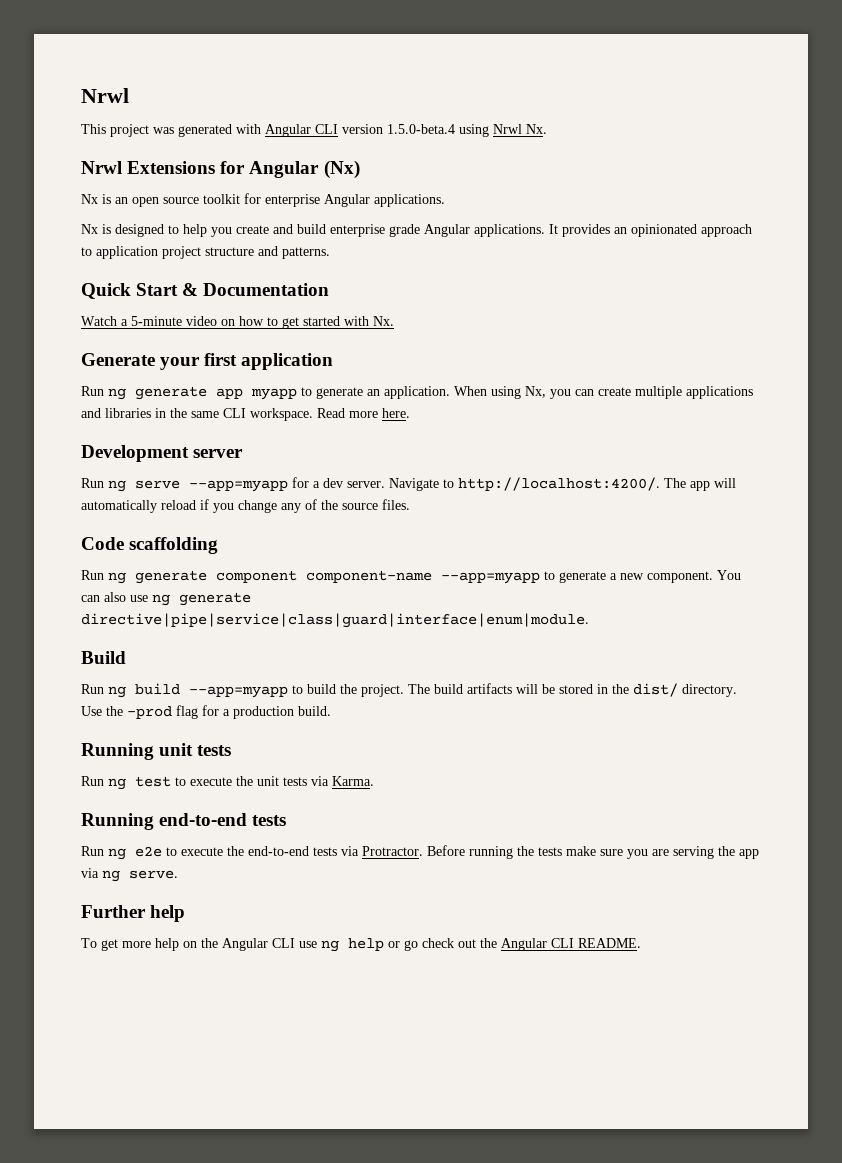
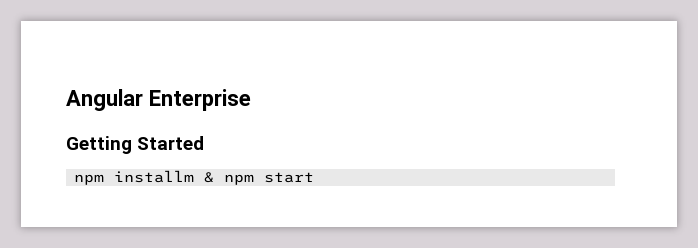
[81,88,129,103] [81,124,547,137] [81,160,360,179] [81,193,445,207] [81,224,752,237] [81,246,330,259] [81,283,330,299] [81,316,394,329] [81,353,334,370] [81,386,753,400] [81,408,410,421] [81,445,244,462] [81,477,736,492] [81,499,410,513] [81,537,219,554] [81,570,741,584] [81,592,251,606] [81,613,589,628] [81,651,126,664] [81,683,737,698] [81,705,331,719] [81,743,232,760] [81,776,374,790] [81,813,287,830] [81,845,759,860] [81,868,178,882] [81,905,186,922] [81,938,641,952] Nrwl // This project was generated with Angular CLI version 1.5.0-beta.4 using Nrwl Nx. // Nrwl Extensions for Angular (Nx) // Nx is an open source toolkit for enterprise Angular applications. // Nx is designed to help you create and build enterprise grade Angular applications. It provides an opinionated approach to application project structure and patterns. // Quick Start & Documentation // Watch a 5-minute video on how to get started with Nx. // Generate your first application // Run ng generate app myapp to generate an application. When using Nx, you can create multiple applications and libraries in the same CLI workspace. Read more here. // Development server // Run ng serve --app=myapp for a dev server. Navigate to http://localhost:4200/. The app will automatically reload if you change any of the source files. // Code scaffolding // Run ng generate component component-name --app=myapp to generate a new component. You can also use ng generate directive|pipe|service|class|guard|interface|enum|module. // Build // Run ng build --app=myapp to build the project. The build artifacts will be stored in the dist/ directory. Use the -prod flag for a production build. // Running unit tests // Run ng test to execute the unit tests via Karma. // Running end-to-end tests // Run ng e2e to execute the end-to-end tests via Protractor. Before running the tests make sure you are serving the app via ng serve. // Further help // To get more help on the Angular CLI use ng help or go check out the Angular CLI README. -> [66,89,251,111] [66,136,205,154] [74,170,315,185] Angular Enterprise // Getting Started // npm installm & npm start

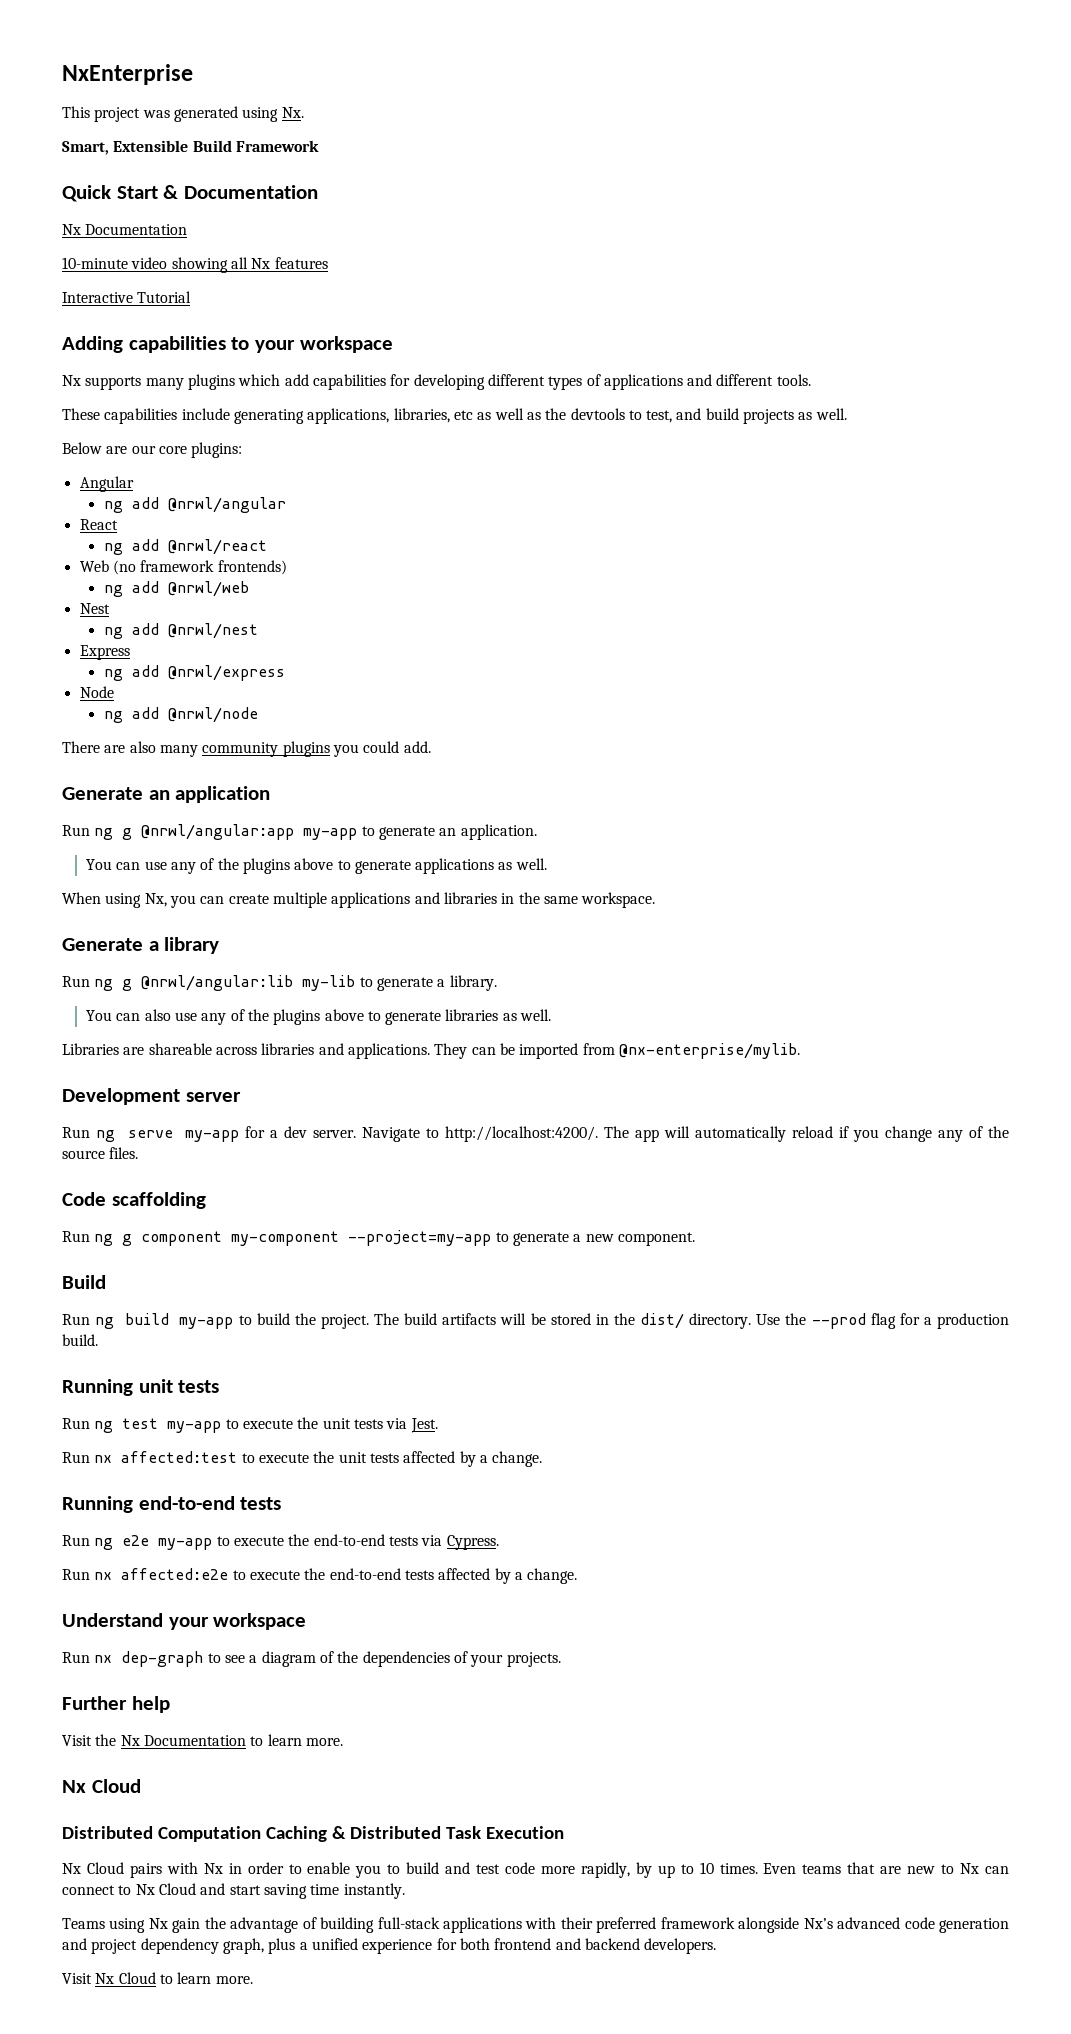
[66,89,251,111] [66,136,205,154] [74,170,315,185] Angular Enterprise // Getting Started // npm installm & npm start -> [62,64,193,85] [62,106,304,122] [62,140,319,155] [62,185,319,202] [62,224,188,235] [62,257,328,273] [62,291,192,303] [62,336,393,353] [62,374,811,390] [62,408,847,424] [62,442,243,458] [79,476,134,492] [103,497,286,513] [79,519,118,530] [103,539,267,555] [79,560,287,575] [103,581,249,597] [79,603,110,614] [103,623,258,639] [79,645,130,660] [103,665,285,681] [79,686,114,698] [103,707,258,723] [62,741,431,757] [62,786,271,803] [62,824,537,840] [85,858,547,874] [62,892,656,908] [62,937,220,954] [62,975,497,991] [85,1009,552,1025] [62,1043,800,1059] [62,1088,241,1105] [62,1126,1009,1142] [62,1147,139,1159] [62,1192,206,1209] [62,1230,695,1246] [62,1275,106,1289] [62,1313,1010,1329] [62,1334,98,1346] [62,1379,220,1396] [62,1417,438,1433] [62,1451,543,1467] [62,1496,282,1513] [62,1534,499,1550] [62,1568,578,1584] [62,1613,307,1630] [62,1651,561,1667] [62,1696,170,1713] [62,1734,343,1746] [62,1779,141,1793] [62,1826,564,1842] [62,1862,1009,1878] [62,1883,405,1899] [62,1917,1010,1933] [62,1938,717,1954] [62,1972,253,1984] NxEnterprise // This project was generated using Nx. // Smart, Extensible Build Framework // Quick Start & Documentation // Nx Documentation // 10-minute video showing all Nx features // Interactive Tutorial // Adding capabilities to your workspace // Nx supports many plugins which add capabilities for developing different types of applications and different tools. // These capabilities include generating applications, libraries, etc as well as the devtools to test, and build projects as well. // Below are our core plugins: // Angular // ng add @nrwl/angular // React // ng add @nrwl/react // Web (no framework frontends) // ng add @nrwl/web // Nest // ng add @nrwl/nest // Express // ng add @nrwl/express // Node // ng add @nrwl/node // There are also many community plugins you could add. // Generate an application // Run ng g @nrwl/angular:app my-app to generate an application. // You can use any of the plugins above to generate applications as well. // When using Nx, you can create multiple applications and libraries in the same workspace. // Generate a library // Run ng g @nrwl/angular:lib my-lib to generate a library. // You can also use any of the plugins above to generate libraries as well. // Libraries are shareable across libraries and applications. They can be imported from @nx-enterprise/mylib. // Development server // Run ng serve my-app for a dev server. Navigate to http://localhost:4200/. The app will automatically reload if you change any of the source files. // Code scaffolding // Run ng g component my-component --project=my-app to generate a new component. // Build // Run ng build my-app to build the project. The build artifacts will be stored in the dist/ directory. Use the --prod flag for a production build. // Running unit tests // Run ng test my-app to execute the unit tests via Jest. // Run nx affected:test to execute the unit tests affected by a change. // Running end-to-end tests // Run ng e2e my-app to execute the end-to-end tests via Cypress. // Run nx affected:e2e to execute the end-to-end tests affected by a change. // Understand your workspace // Run nx dep-graph to see a diagram of the dependencies of your projects. // Further help // Visit the Nx Documentation to learn more. // Nx Cloud // Distributed Computation Caching & Distributed Task Execution // Nx Cloud pairs with Nx in order to enable you to build and test code more rapidly, by up to 10 times. Even teams that are new to Nx can connect to Nx Cloud and start saving time instantly. // Teams using Nx gain the advantage of building full-stack applications with their preferred framework alongside Nx’s advanced code generation and project dependency graph, plus a unified experience for both frontend and backend developers. // Visit Nx Cloud to learn more.

